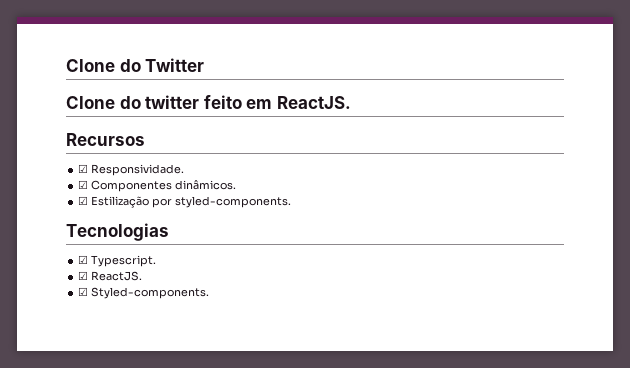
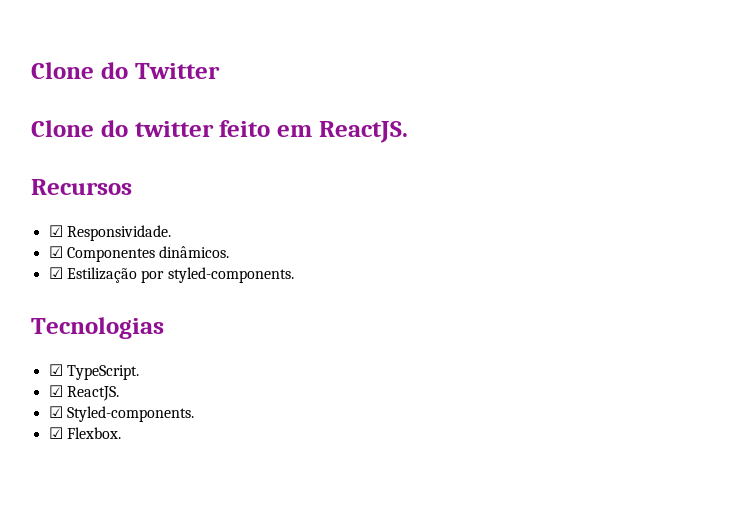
[91,255,157,267] Typescript. -> [66,365,139,380] TypeScript.
(210, 293) none -> [48,427,121,439] // ☑ Flexbox.

